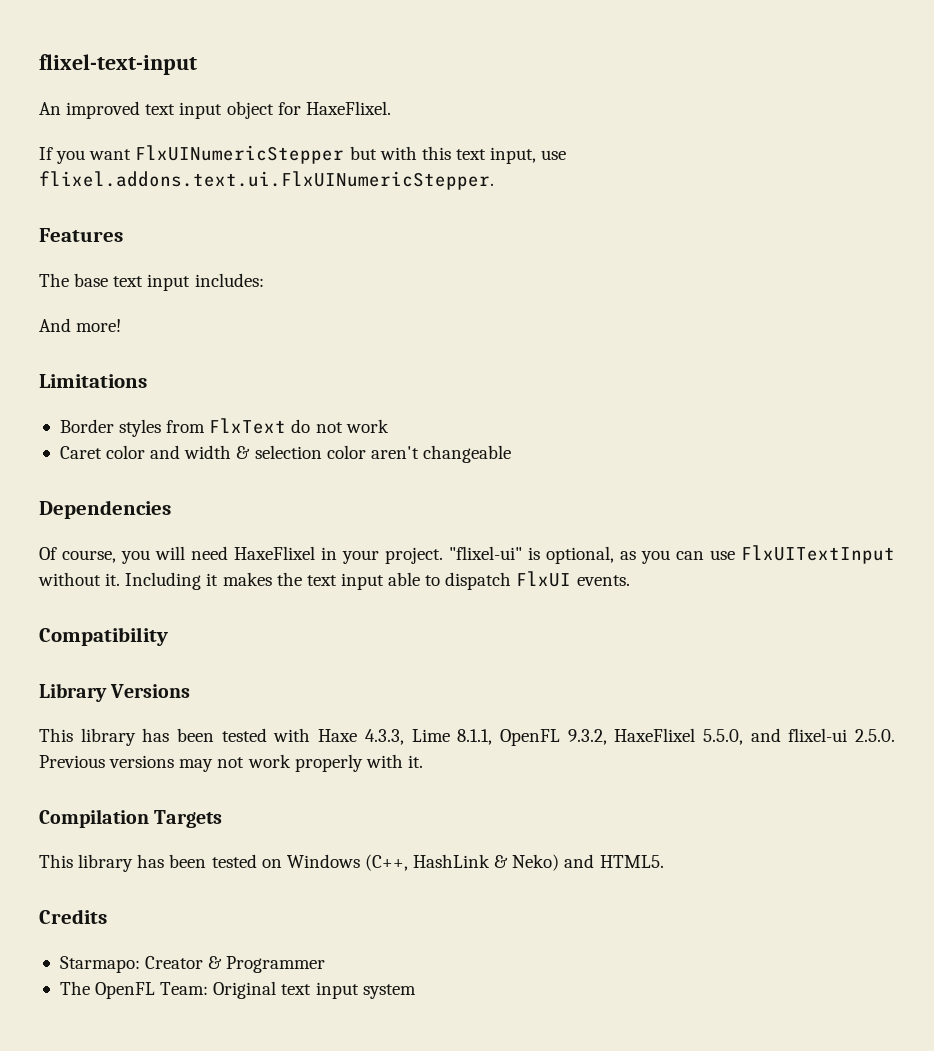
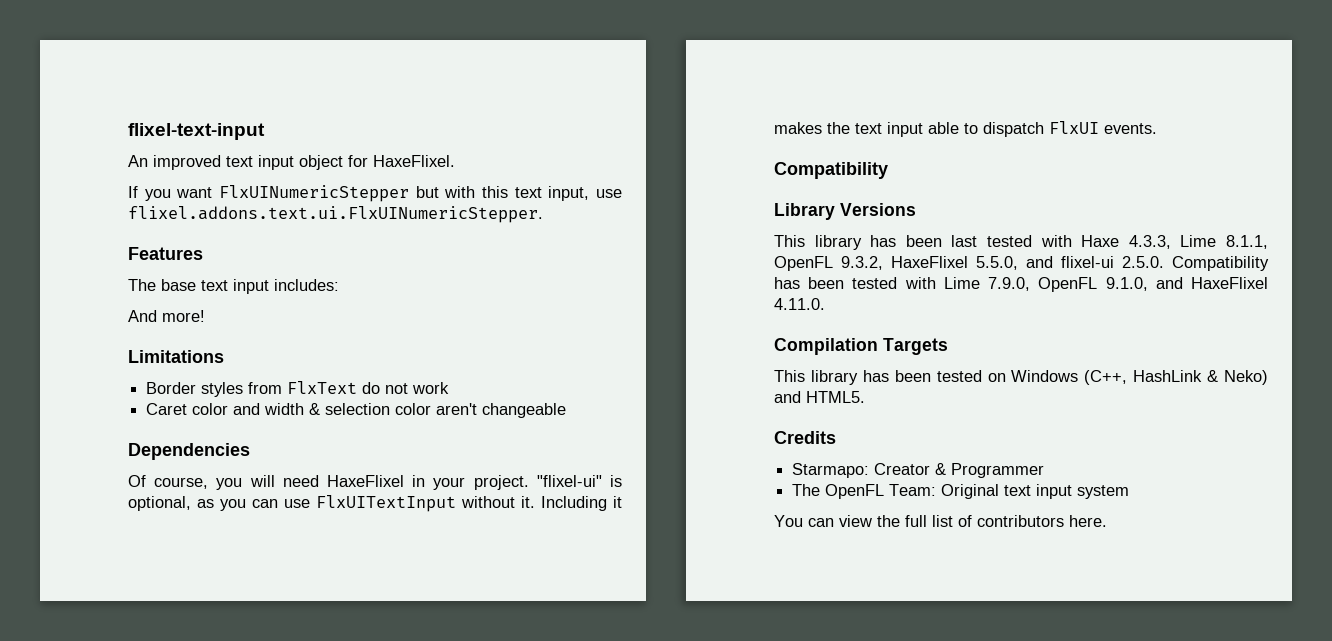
(215, 735) none -> [951,235,978,247] last
[39,754,423,772] Previous versions may not work properly with it. -> [1172,256,1269,271] [774,277,1268,292] [774,298,825,310] Compatibility has been tested with Lime 7.9.0, OpenFL 9.1.0, and HaxeFlixel 4.11.0.
(416, 991) none -> [774,515,1107,527] // You can view the full list of contributors here.

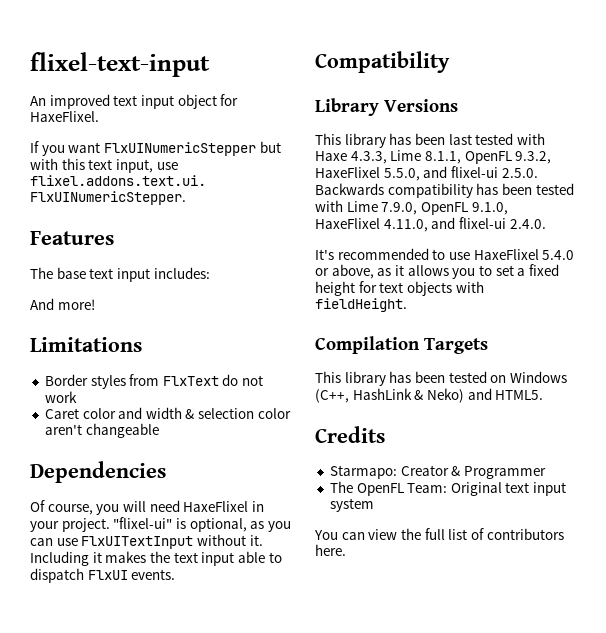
[1172,256,1269,271] Compatibility -> [315,183,473,198] Backwards compatibility
[1155,277,1268,289] [774,298,825,310] and HaxeFlixel 4.11.0. -> [315,217,546,232] [315,248,575,260] [315,264,559,279] [315,281,484,296] [315,298,407,312] HaxeFlixel 4.11.0, and flixel-ui 2.4.0. // It's recommended to use HaxeFlixel 5.4.0 or above, as it allows you to set a fixed height for text objects with fieldHeight.

